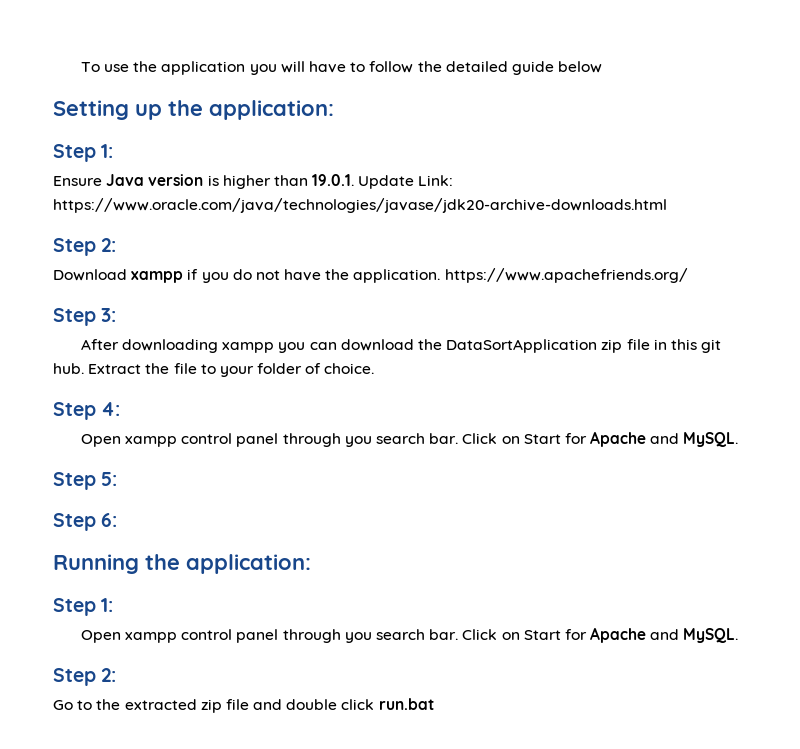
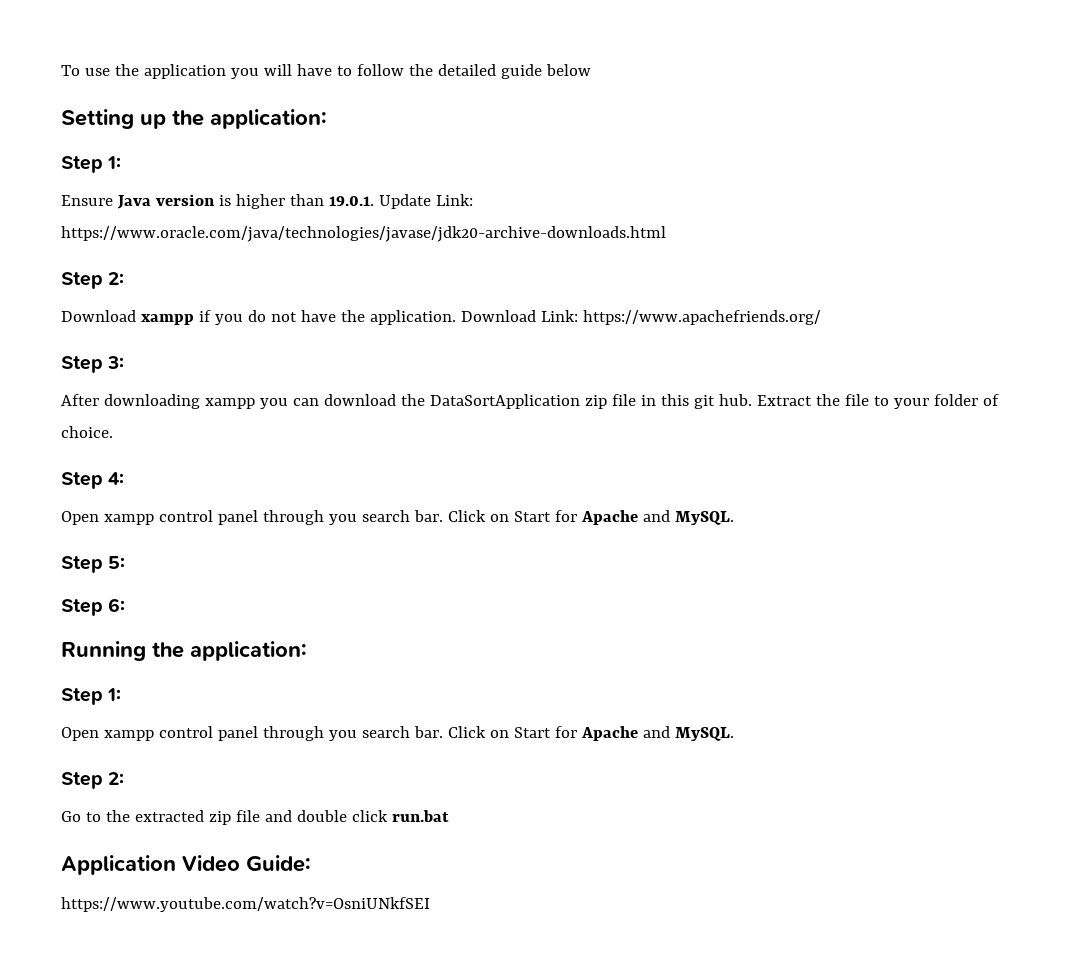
(441, 276) none -> [460,310,578,322] Download Link:
(434, 704) none -> [61,855,311,875] [61,897,430,912] // Application Video Guide: // https://www.youtube.com/watch?v=OsniUNkfSEI

